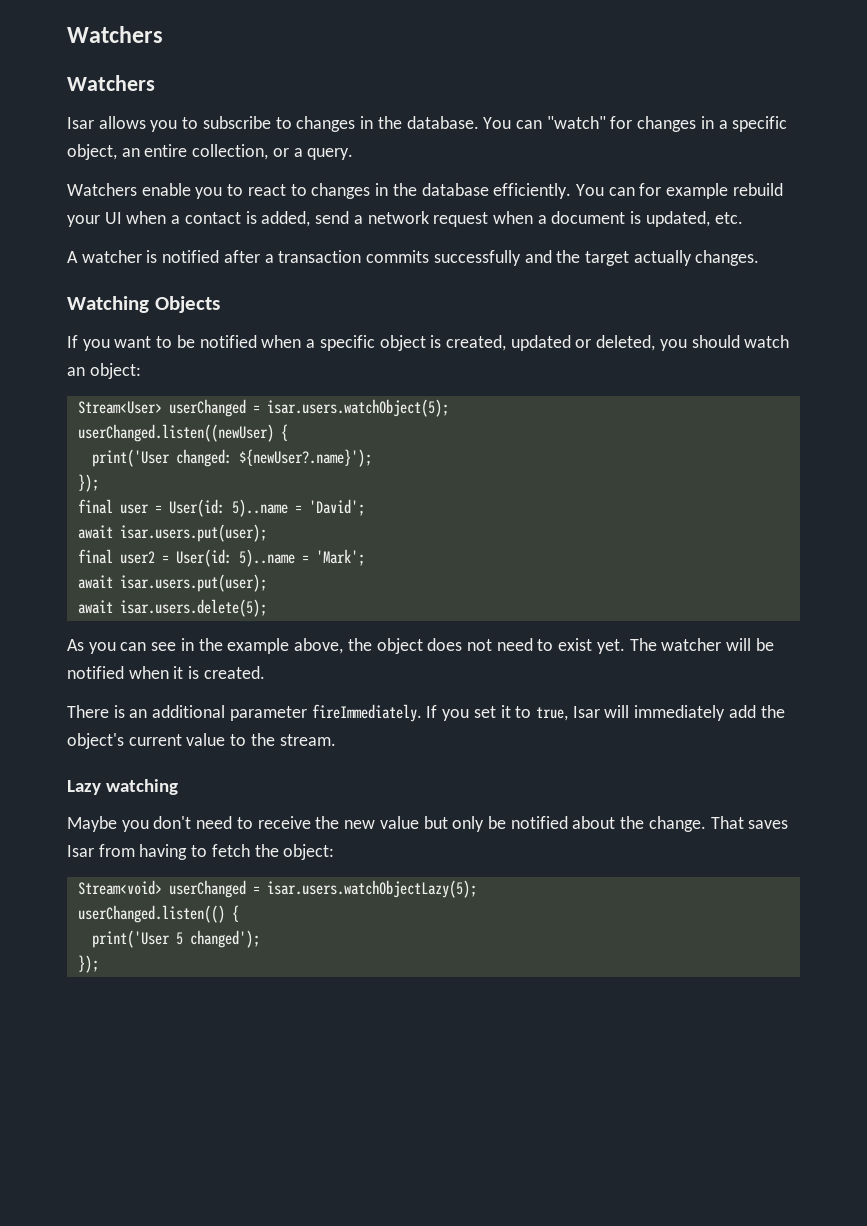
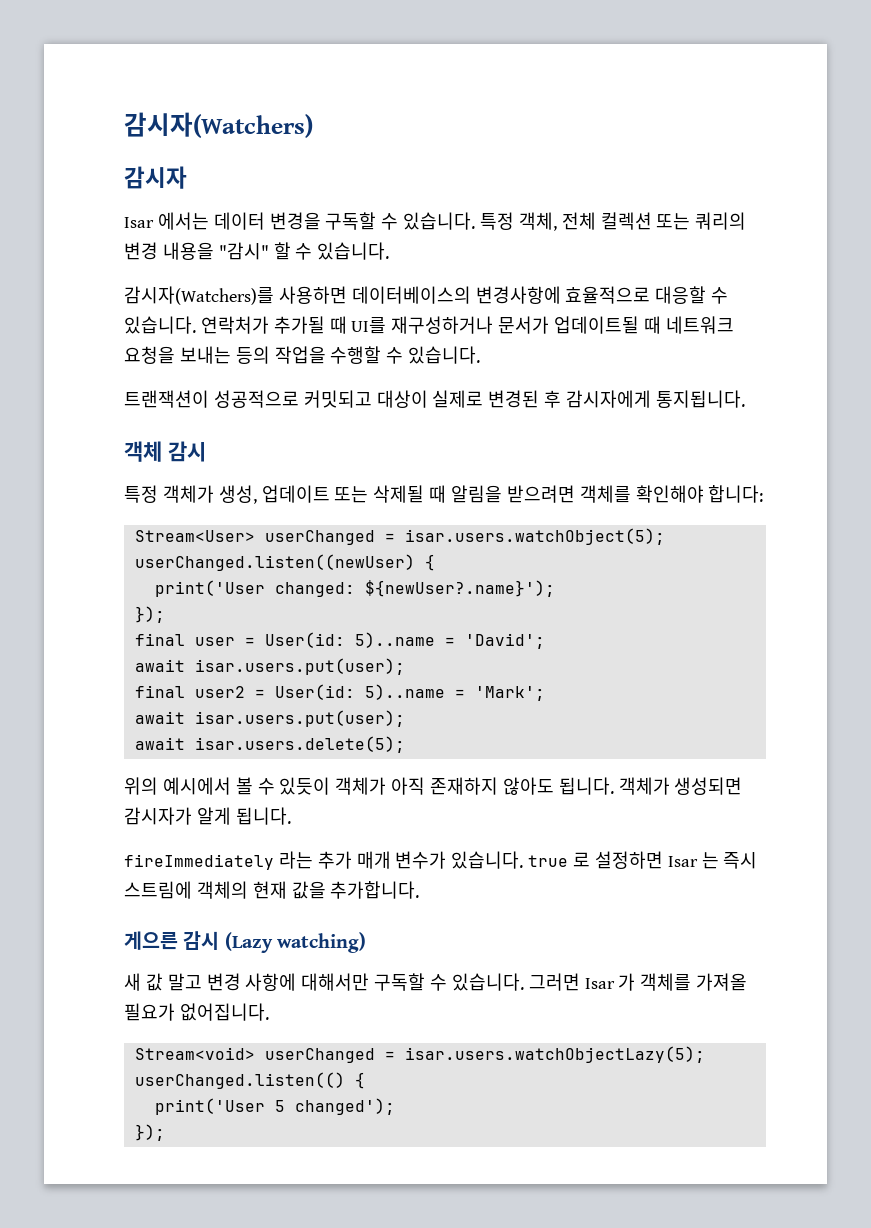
[67,26,163,43] [67,75,155,91] [67,116,788,132] [67,144,354,160] [67,183,783,199] [67,211,743,227] [67,250,760,266] [67,296,220,313] [67,335,790,351] [67,363,141,379] Watchers // Watchers // Isar allows you to subscribe to changes in the database. You can "watch" for changes in a specific object, an entire collection, or a query. // Watchers enable you to react to changes in the database efficiently. You can for example rebuild your UI when a contact is added, send a network request when a document is updated, etc. // A watcher is notified after a transaction commits successfully and the target actually changes. // Watching Objects // If you want to be notified when a specific object is created, updated or deleted, you should watch an object: -> [124,112,313,138] [124,166,187,189] [124,212,747,231] [124,242,390,260] [124,286,729,305] [124,316,734,334] [124,346,481,364] [124,390,745,408] [124,441,206,462] [124,485,764,504] 감시자(Watchers) // 감시자 // Isar 에서는 데이터 변경을 구독할 수 있습니다. 특정 객체, 전체 컬렉션 또는 쿼리의 변경 내용을 "감시" 할 수 있습니다. // 감시자(Watchers)를 사용하면 데이터베이스의 변경사항에 효율적으로 대응할 수 있습니다. 연락처가 추가될 때 UI를 재구성하거나 문서가 업데이트될 때 네트워크 요청을 보내는 등의 작업을 수행할 수 있습니다. // 트랜잭션이 성공적으로 커밋되고 대상이 실제로 변경된 후 감시자에게 통지됩니다. // 객체 감시 // 특정 객체가 생성, 업데이트 또는 삭제될 때 알림을 받으려면 객체를 확인해야 합니다:
[67,638,774,654] [67,666,265,679] [67,704,785,722] [67,733,336,749] [67,779,179,795] [67,816,789,832] [67,844,335,860] As you can see in the example above, the object does not need to exist yet. The watcher will be notified when it is created. // There is an additional parameter fireImmediately. If you set it to true, Isar will immediately add the object's current value to the stream. // Lazy watching // Maybe you don't need to receive the new value but only be notified about the change. That saves Isar from having to fetch the object: -> [124,777,743,795] [124,807,291,825] [124,851,758,870] [124,881,420,899] [124,931,366,953] [124,973,748,991] [124,1003,269,1021] 위의 예시에서 볼 수 있듯이 객체가 아직 존재하지 않아도 됩니다. 객체가 생성되면 감시자가 알게 됩니다. // fireImmediately 라는 추가 매개 변수가 있습니다. true 로 설정하면 Isar 는 즉시 스트림에 객체의 현재 값을 추가합니다. // 게으른 감시 (Lazy watching) // 새 값 말고 변경 사항에 대해서만 구독할 수 있습니다. 그러면 Isar 가 객체를 가져올 필요가 없어집니다.

